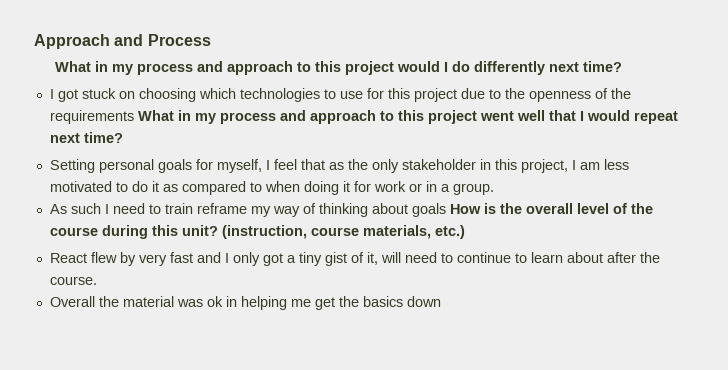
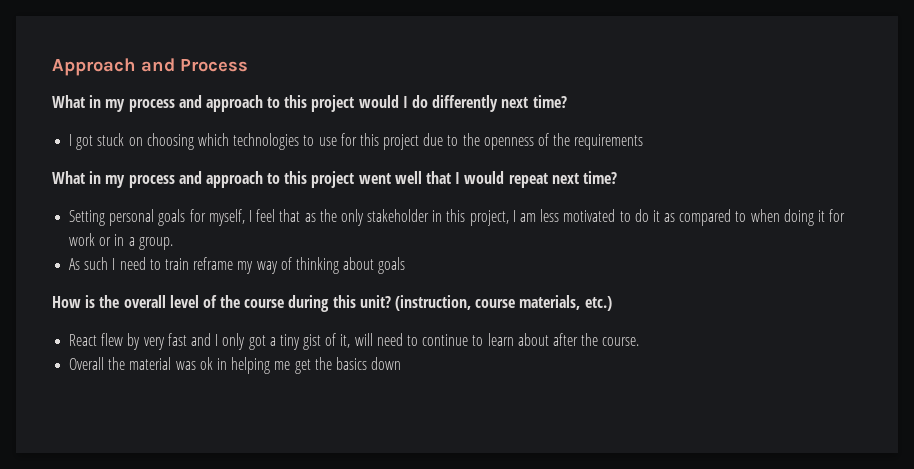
(134, 117) none -> (644, 142) //
(446, 210) none -> (406, 265) //

